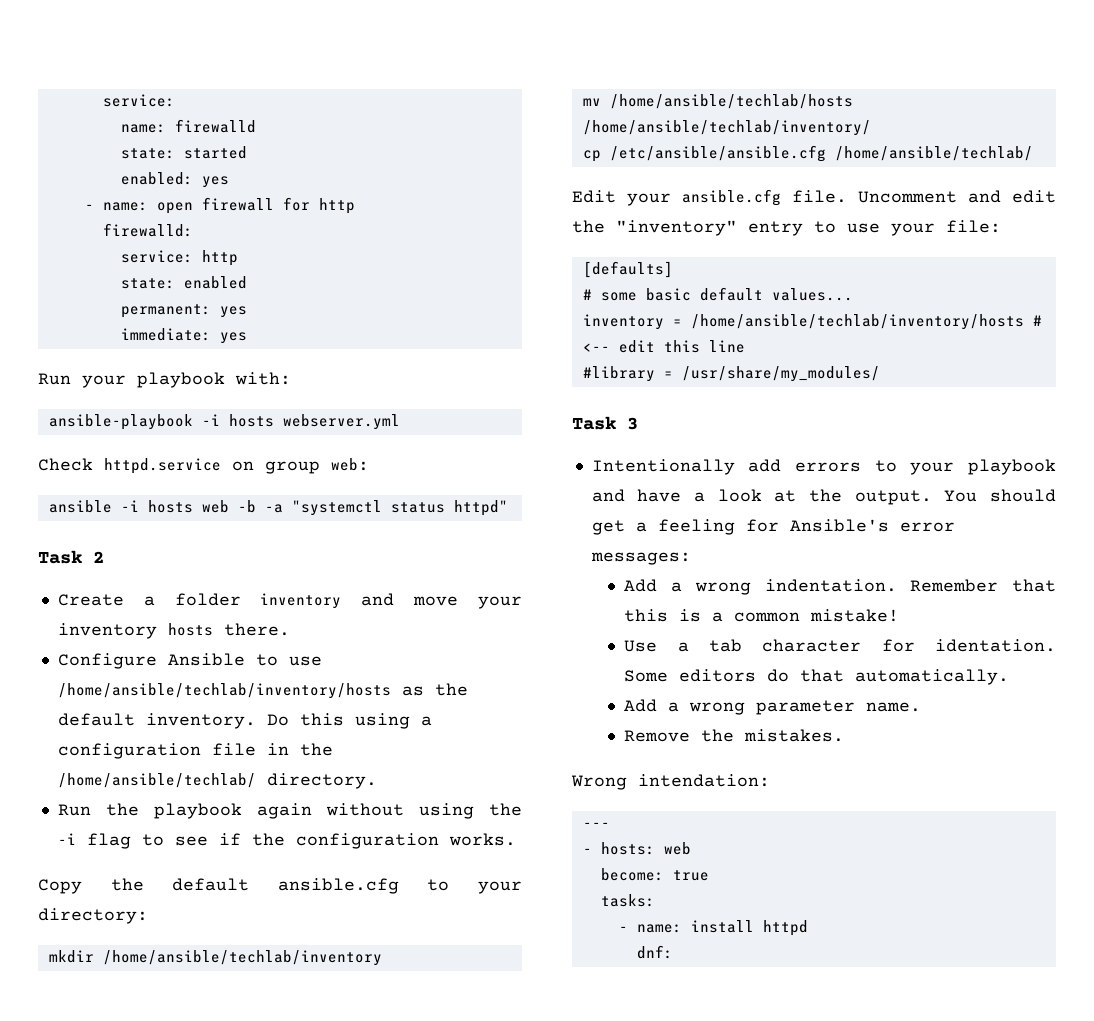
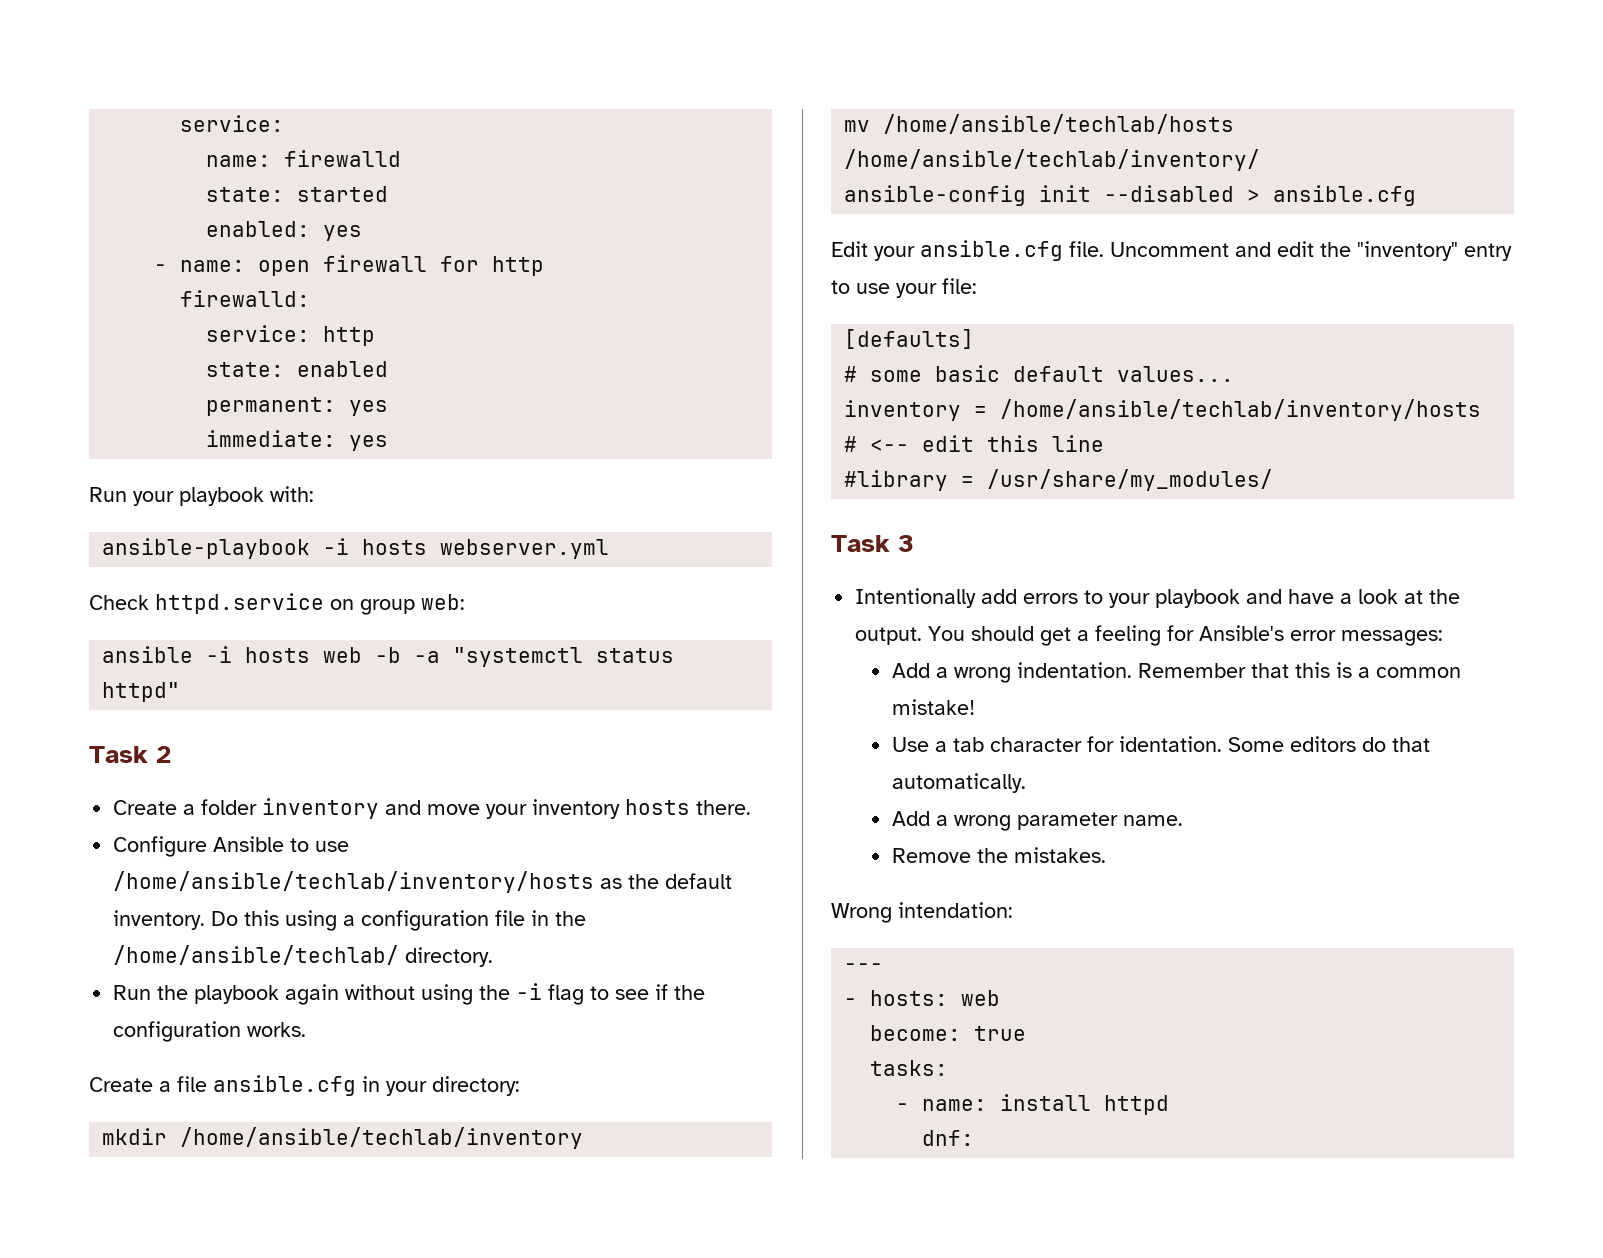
[38,878,450,894] Copy the default ansible.cfg to -> [89,1075,380,1096] Create a file ansible.cfg in
[582,145,1033,162] cp /etc/ansible/ansible.cfg /home/ansible/techlab/ -> [844,185,1417,206] ansible-config init --disabled > ansible.cfg

